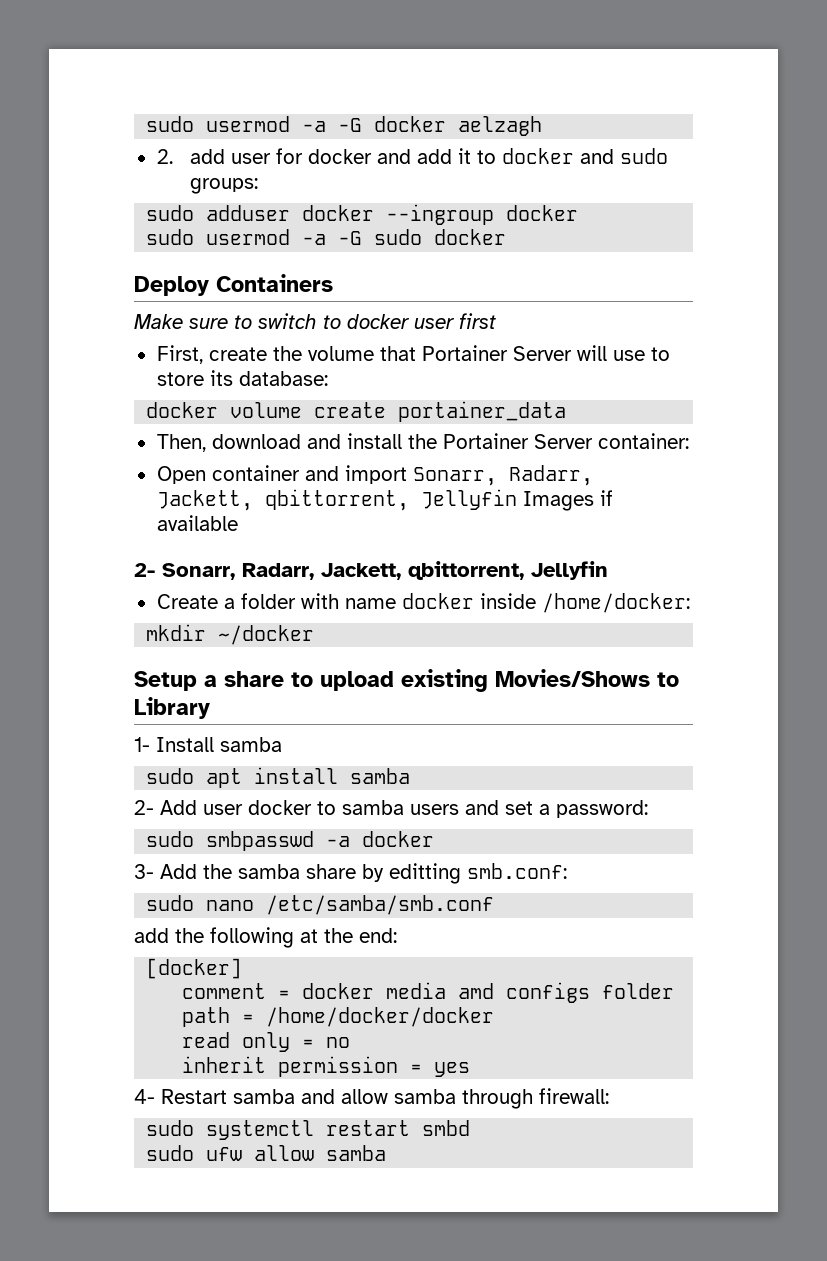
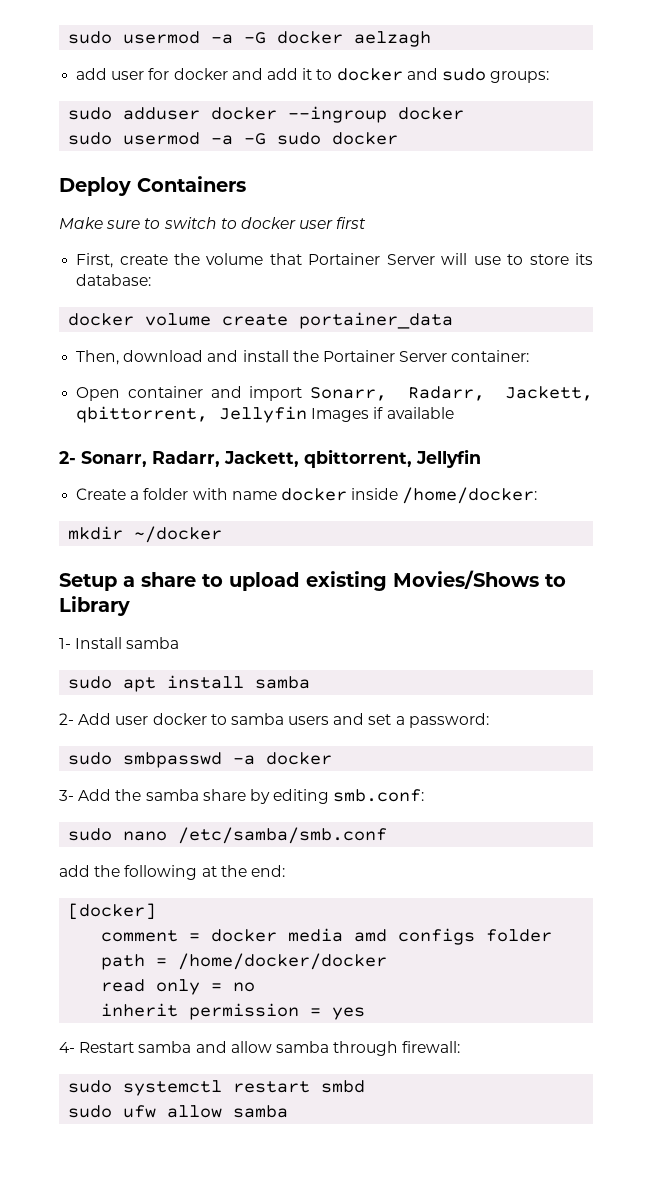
[156,149,173,164] 2. -> (432, 39) none
[389,863,461,884] editting -> [273,789,330,804] editing

